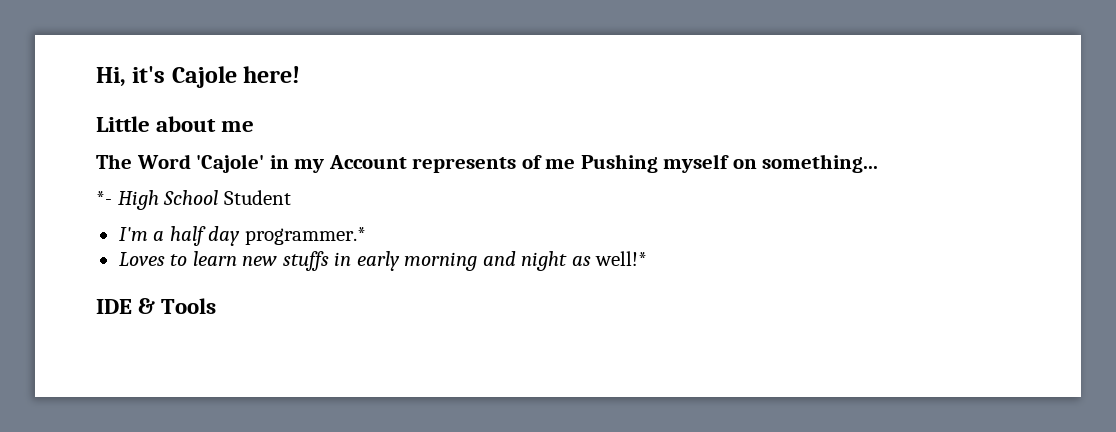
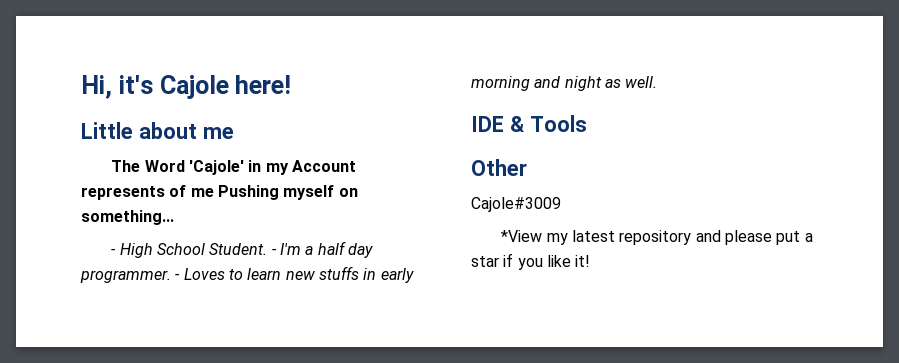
[96,191,112,205] *- -> [111,248,117,255] -
[223,190,291,205] Student // -> [209,243,277,255] Student. -
[244,227,366,245] programmer.* // -> [80,270,181,283] programmer. -
[595,251,648,266] well!* -> [625,76,658,88] well.
(217, 306) none -> [471,159,527,176] [471,197,561,212] [501,230,813,245] [471,253,591,270] // Other // Cajole#3009 // *View my latest repository and please put a star if you like it!

